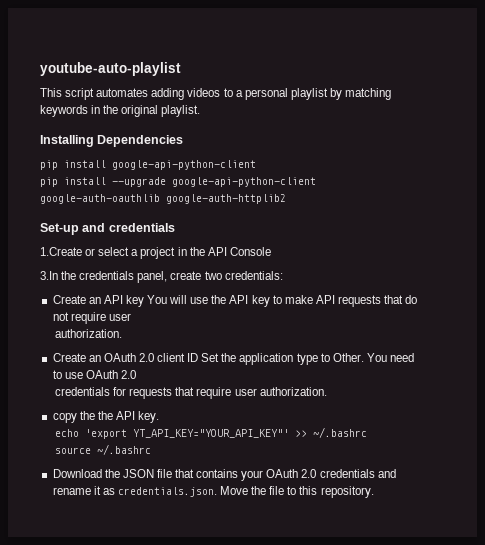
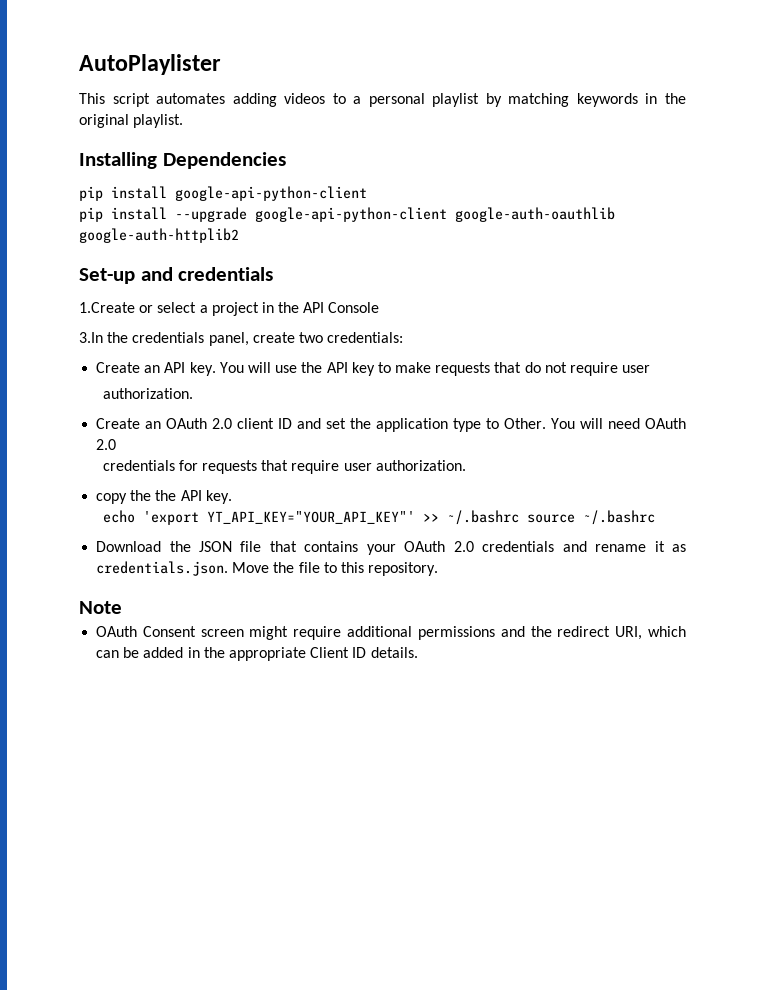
[40,62,181,76] youtube-auto-playlist -> [79,54,221,75] AutoPlaylister
[125,295,144,307] key -> [189,362,216,376] key.
[315,295,335,304] API -> (432, 367) none
[201,353,220,362] Set -> [297,418,347,429] and set
[390,353,415,362] [52,370,83,379] need to use -> [580,418,641,429] will need
(368, 432) // -> (519, 517) none
(374, 492) none -> [79,601,122,614] [96,626,686,640] [96,647,418,661] // Note // OAuth Consent screen might require additional permissions and the redirect URI, which can be added in the appropriate Client ID details.

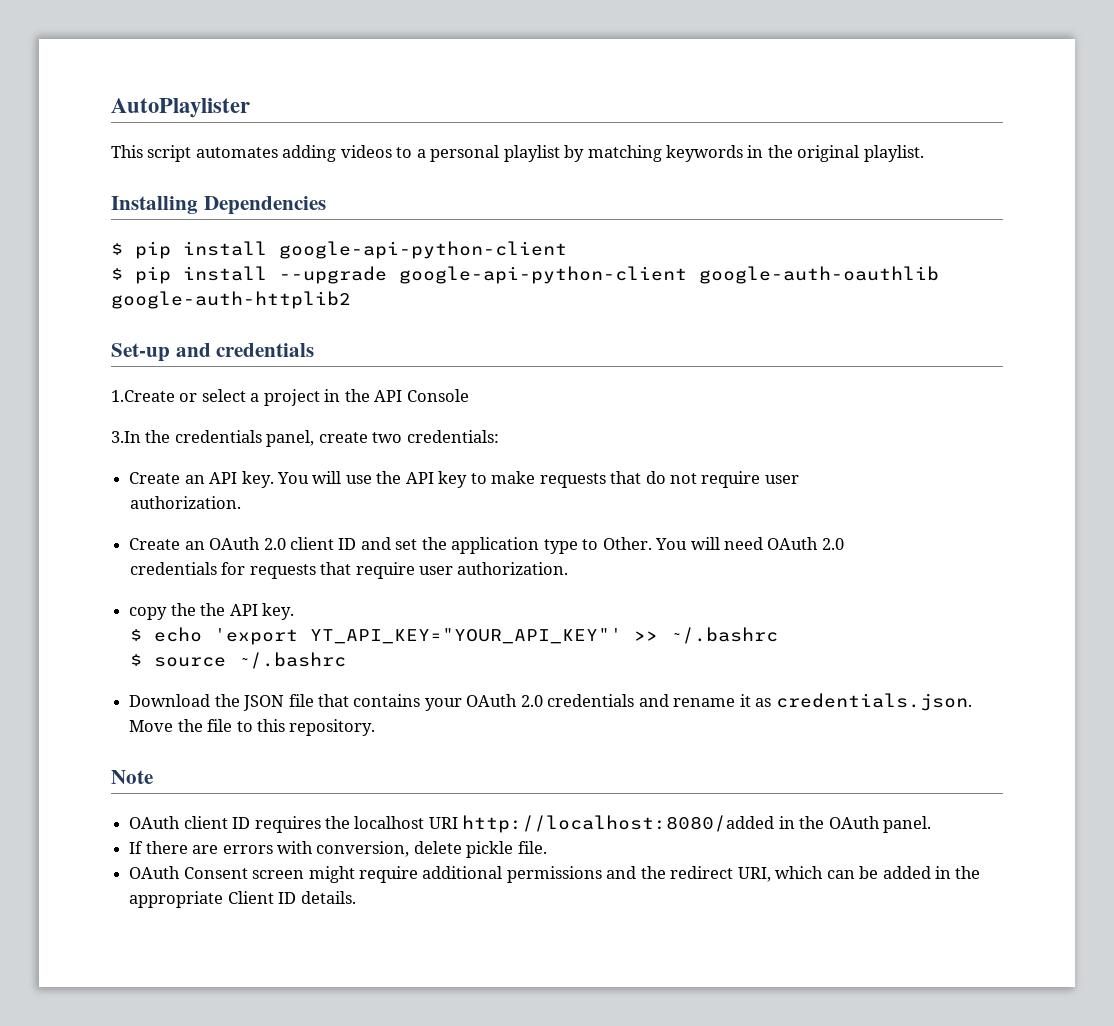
(286, 160) none -> [111,243,123,255] $
(367, 193) none -> [111,268,123,280] $
(232, 497) none -> [129,629,142,641] $
(519, 517) none -> [129,654,142,666] // $
(122, 607) none -> [129,815,932,833] [129,841,547,858] // OAuth client ID requires the localhost URI http://localhost:8080/added in the OAuth panel. // If there are errors with conversion, delete pickle file.

